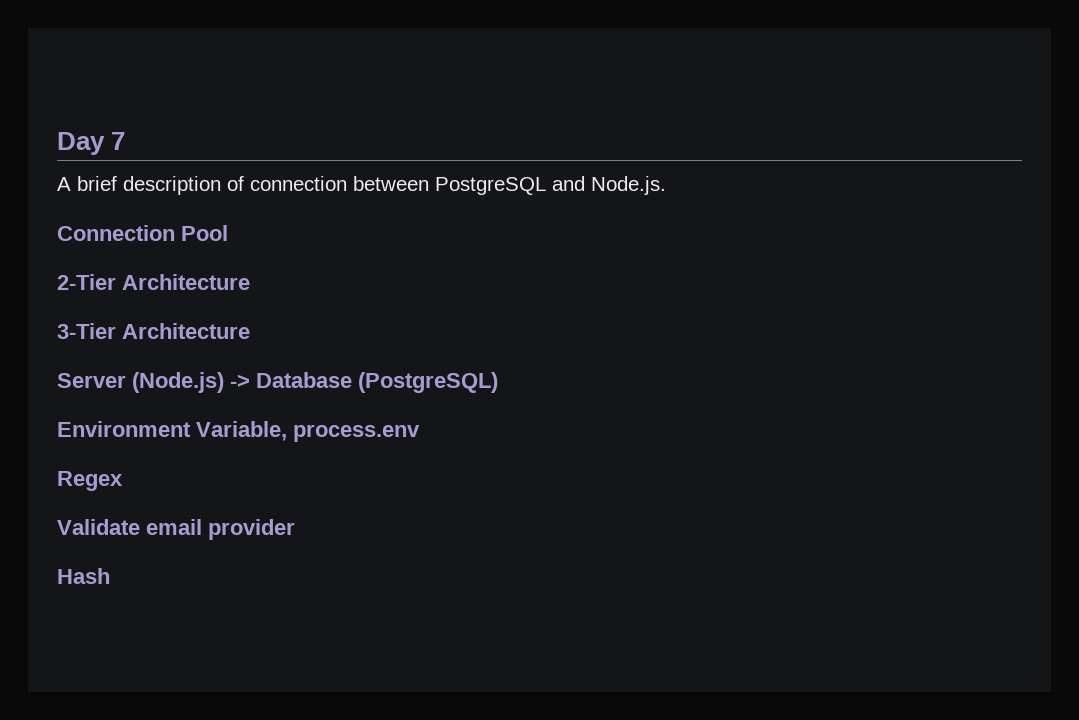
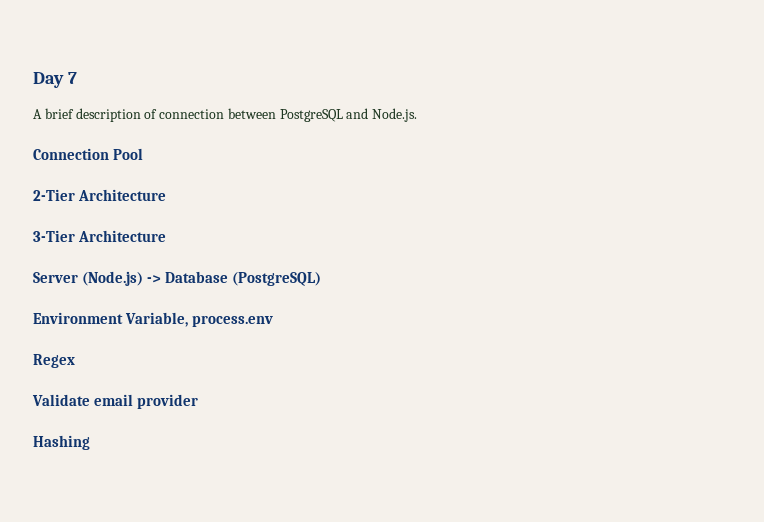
[57,568,110,584] Hash -> [33,435,90,450] Hashing

